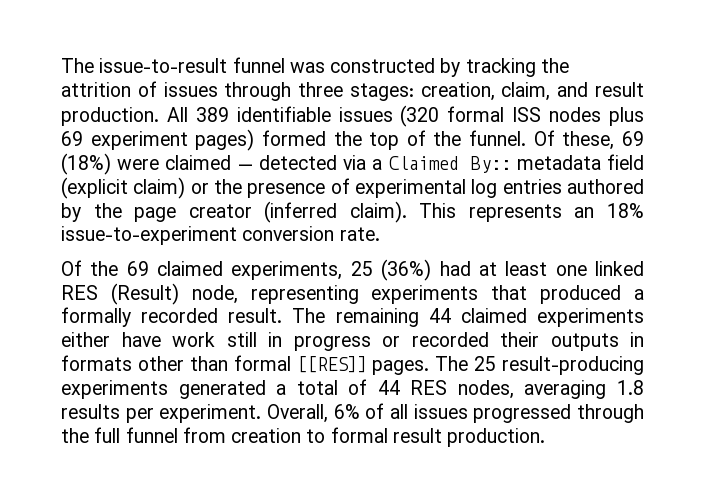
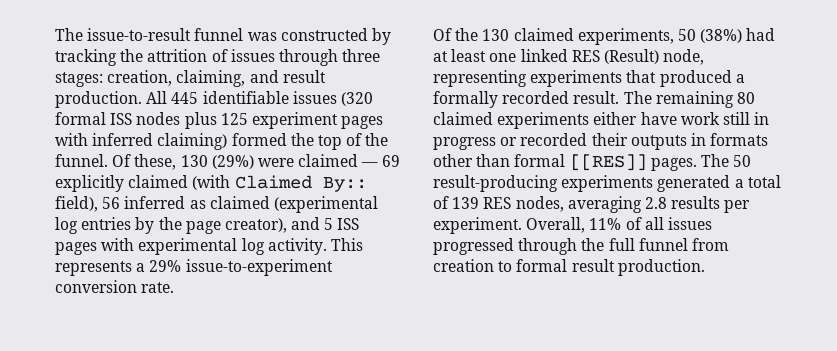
[501,82,551,101] claim, -> [176,70,246,87] claiming,
[195,107,229,122] 389 -> [171,92,199,104] 445
[61,129,255,151] 69 experiment pages) -> [220,112,384,129] [55,133,228,150] 125 experiment pages with inferred claiming)
[621,131,644,146] [61,153,111,175] 69 (18%) -> [180,155,254,169] 130 (29%)
[258,154,644,173] [61,177,466,199] detected via a Claimed By:: metadata field (explicit claim) or the presence of experimental -> [382,155,401,167] [55,175,367,192] [55,196,378,213] 69 explicitly claimed (with Claimed By:: field), 56 inferred as claimed (experimental
[567,179,644,194] authored -> (132, 223) none
[188,201,644,223] creator (inferred claim). This represents an 18% -> [224,217,360,233] [55,238,363,255] [55,260,182,276] creator), and 5 ISS pages with experimental log activity. This represents a 29%
[126,261,149,276] 69 -> [482,29,510,41] 130
[350,259,432,281] 25 (36%) -> [677,29,743,43] 50 (38%)
[428,308,451,323] 44 -> [736,92,755,104] 80
[474,356,497,371] 25 -> [733,155,752,167] 50
[377,380,400,395] 44 -> [452,197,480,209] 139
[616,380,644,395] 1.8 -> [644,197,667,209] 2.8
[333,404,360,419] 6% -> [589,218,622,230] 11%

